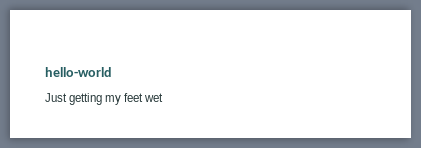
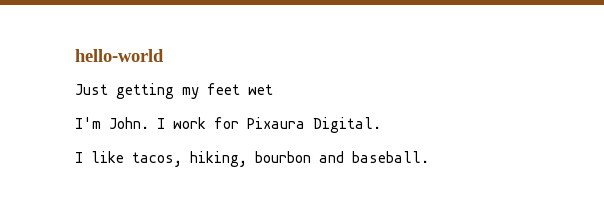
(164, 97) none -> [75,117,381,133] [75,151,429,167] // I'm John. I work for Pixaura Digital. // I like tacos, hiking, bourbon and baseball.

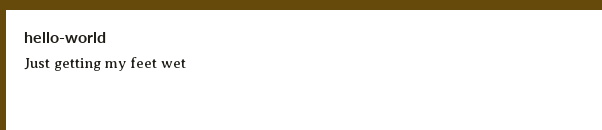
[75,117,381,133] [75,151,429,167] // I'm John. I work for Pixaura Digital. // I like tacos, hiking, bourbon and baseball. -> (186, 63) none

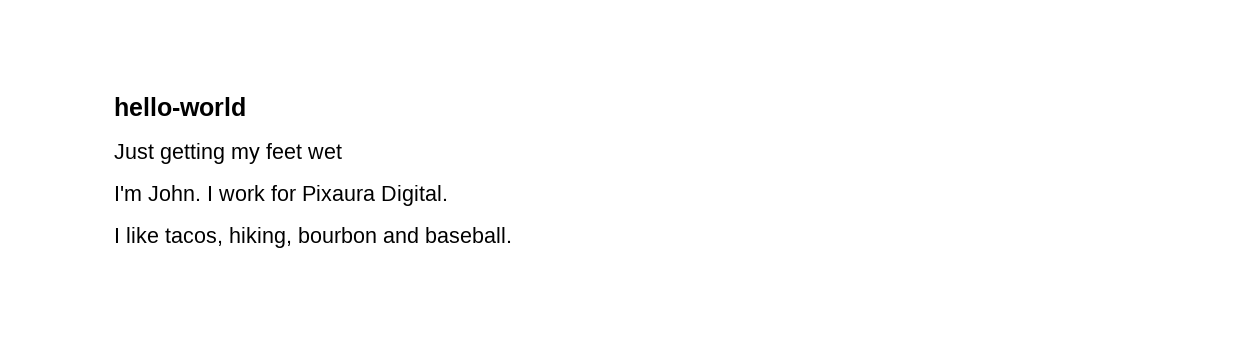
(186, 63) none -> [114,185,448,206] [114,227,512,248] // I'm John. I work for Pixaura Digital. // I like tacos, hiking, bourbon and baseball.

